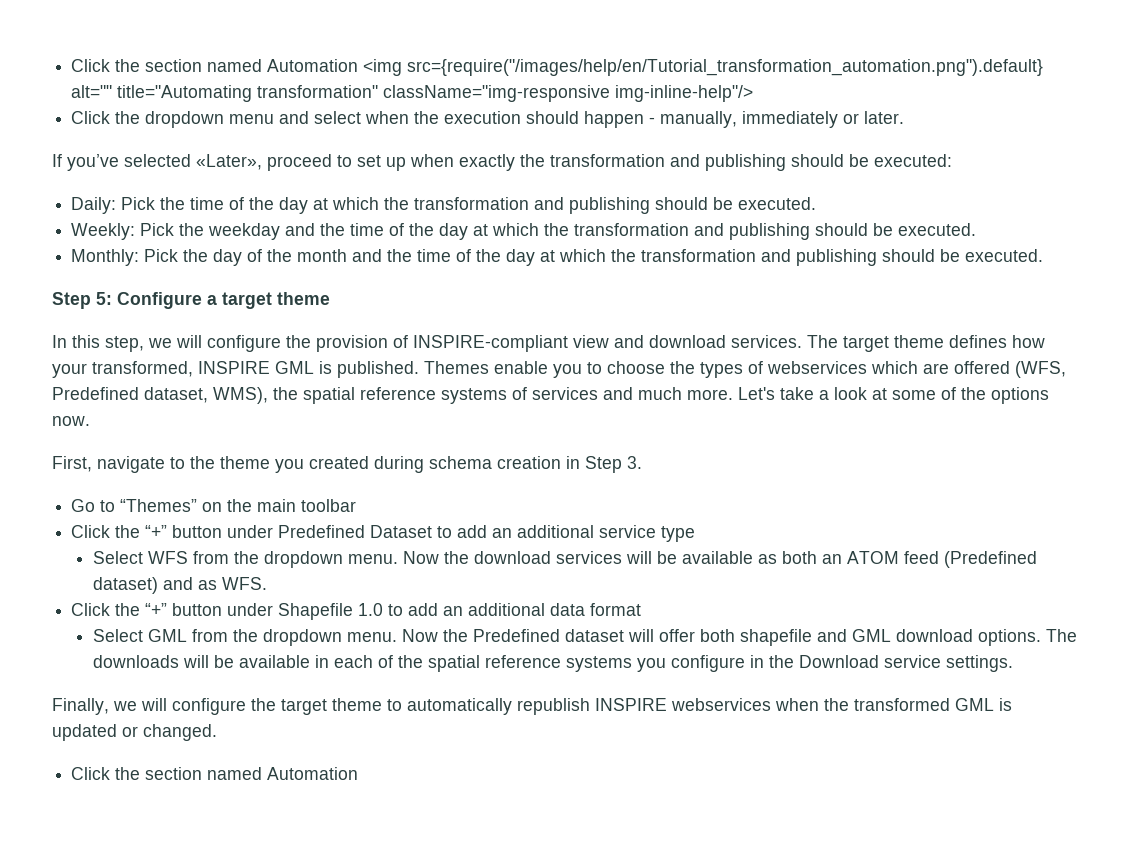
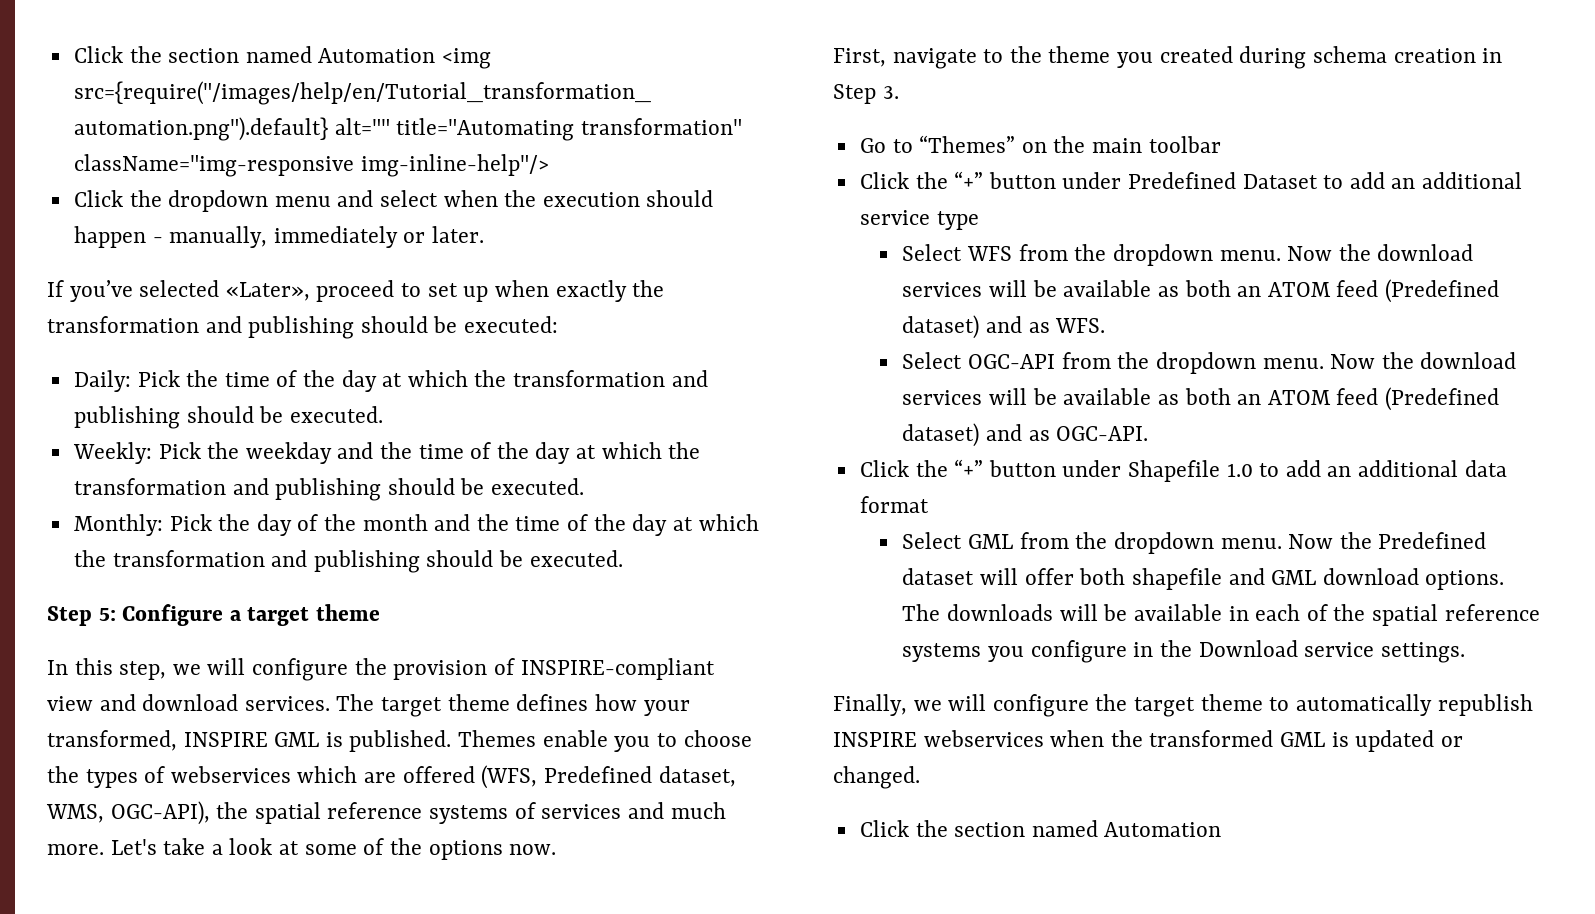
[213,387,268,404] WMS), -> [46,801,210,825] WMS, OGC-API),
(268, 583) none -> [902,352,1517,374] [902,387,1500,411] [902,423,1149,447] // Select OGC-API from the dropdown menu. Now the download services will be available as both an ATOM feed (Predefined dataset) and as OGC-API.

